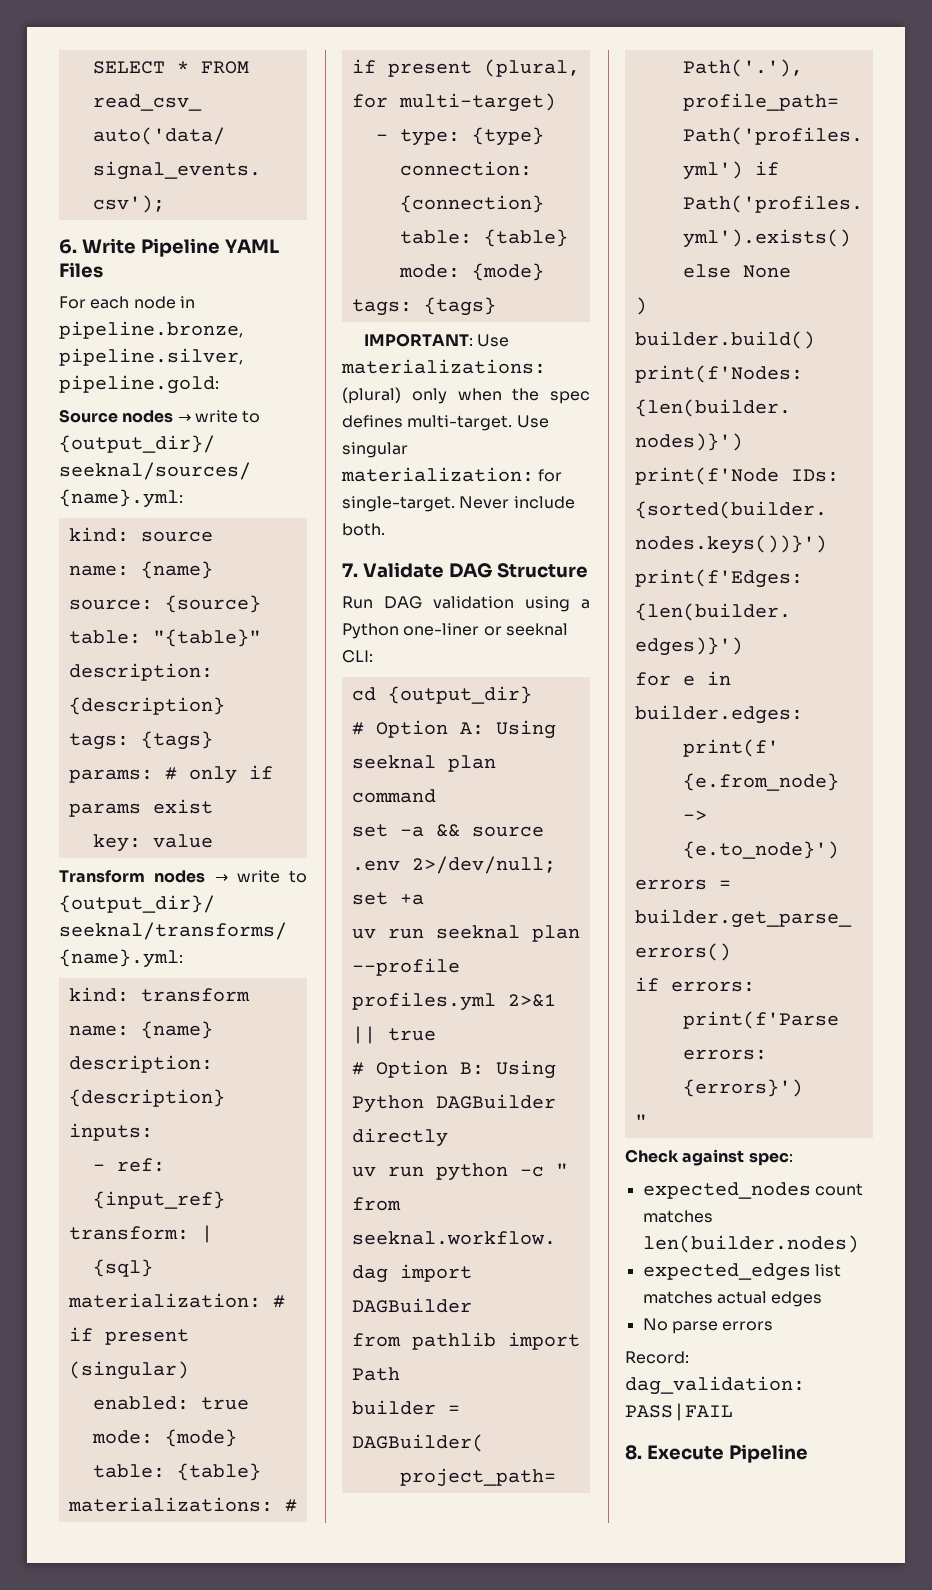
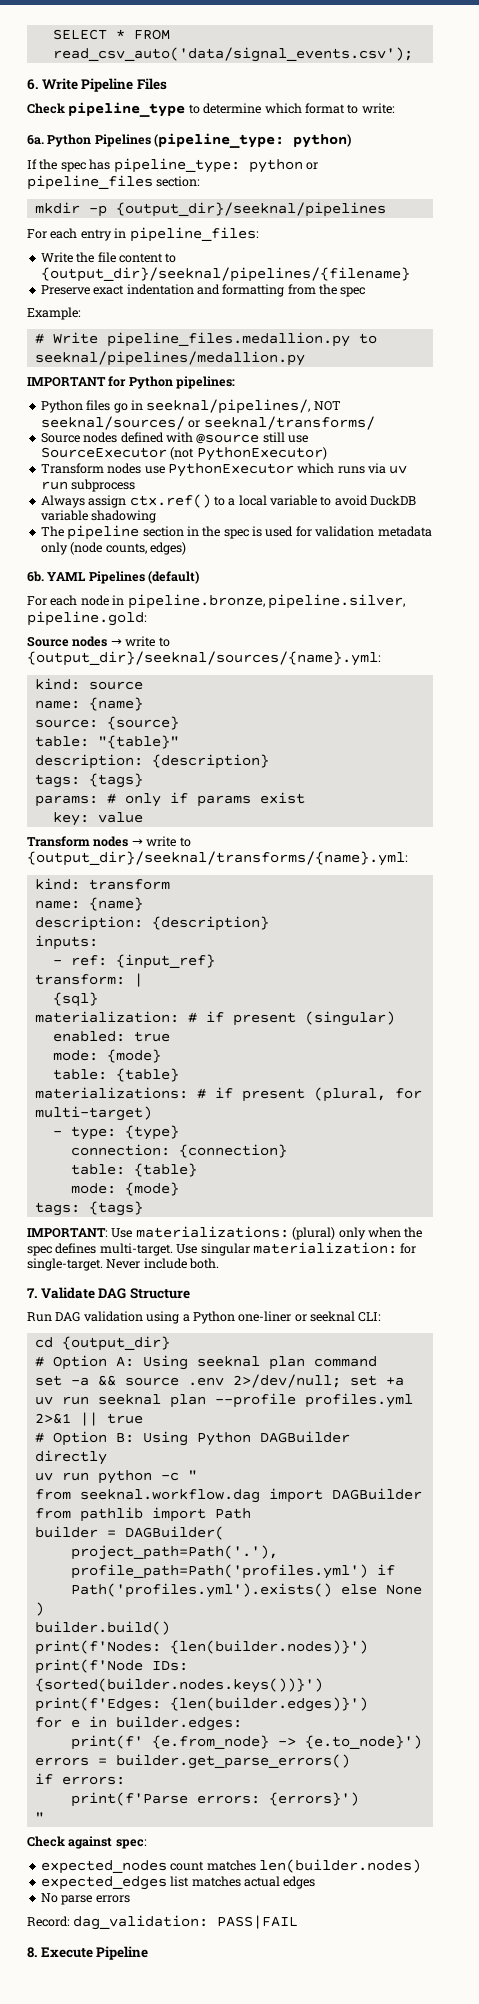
[224,239,279,253] [59,262,103,278] YAML Files -> [136,78,167,90] [27,102,395,117] [27,133,352,148] [27,158,318,173] [27,175,201,190] [34,202,386,217] [27,227,259,242] [40,252,177,263] [40,267,410,282] [40,284,366,297] [27,307,81,320] [34,332,377,347] [34,351,305,366] [27,376,236,389] [40,399,341,414] [40,416,375,430] [40,432,308,444] [40,447,327,461] [40,463,408,477] [40,479,136,492] [40,494,417,508] [40,510,157,523] [40,525,432,540] [40,542,186,555] [27,571,200,584] Files // Check pipeline_type to determine which format to write: // 6a. Python Pipelines (pipeline_type: python) // If the spec has pipeline_type: python or pipeline_files section: // mkdir -p {output_dir}/seeknal/pipelines // For each entry in pipeline_files: // Write the file content to {output_dir}/seeknal/pipelines/{filename} // Preserve exact indentation and formatting from the spec // Example: // # Write pipeline_files.medallion.py to seeknal/pipelines/medallion.py // IMPORTANT for Python pipelines: // Python files go in seeknal/pipelines/, NOT seeknal/sources/ or seeknal/transforms/ // Source nodes defined with @source still use SourceExecutor (not PythonExecutor) // Transform nodes use PythonExecutor which runs via uv run subprocess // Always assign ctx.ref() to a local variable to avoid DuckDB variable shadowing // The pipeline section in the spec is used for validation metadata only (node counts, edges) // 6b. YAML Pipelines (default)

